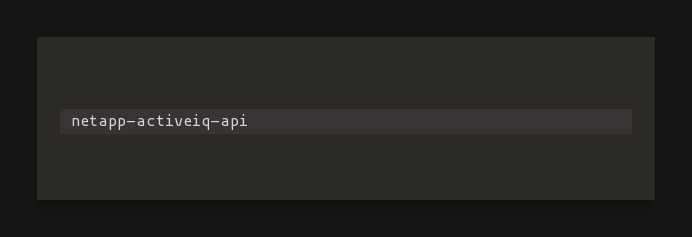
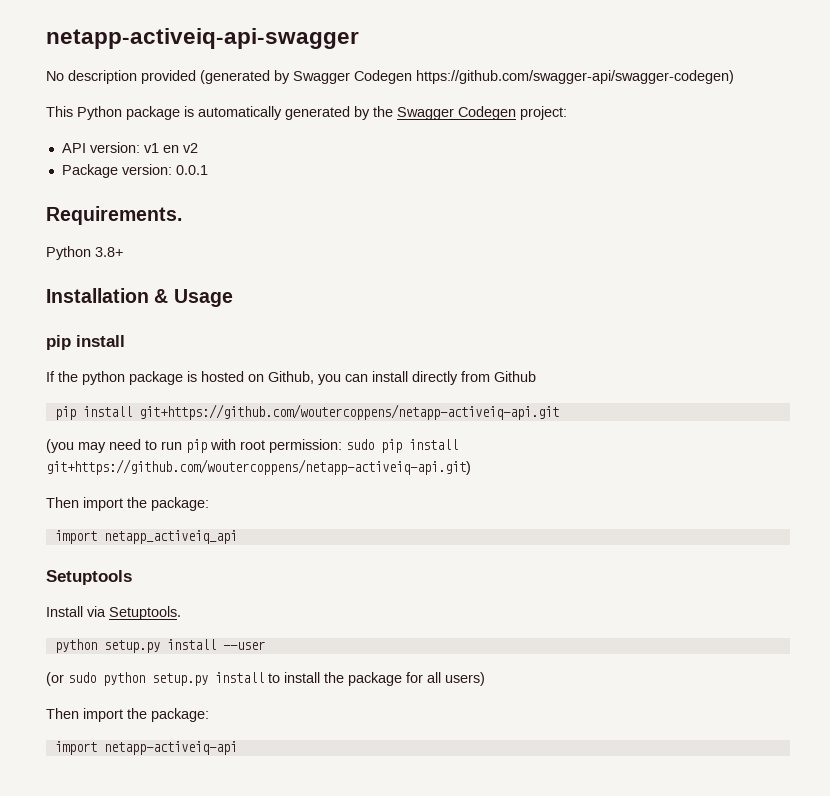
(70, 122) none -> [46,28,359,49] [46,70,734,84] [46,106,567,120] [61,142,198,153] [61,164,208,178] [46,206,182,225] [46,246,123,260] [46,288,233,307] [46,335,125,350] [46,371,536,385] [54,404,559,420] [46,439,458,453] [46,459,471,475] [46,497,209,511] [54,530,237,544] [46,570,132,585] [46,606,181,620] [54,639,265,653] [46,672,485,686] [46,708,209,722] [54,741,97,755] netapp-activeiq-api-swagger // No description provided (generated by Swagger Codegen https://github.com/swagger-api/swagger-codegen) // This Python package is automatically generated by the Swagger Codegen project: // API version: v1 en v2 // Package version: 0.0.1 // Requirements. // Python 3.8+ // Installation & Usage // pip install // If the python package is hosted on Github, you can install directly from Github // pip install git+https://github.com/woutercoppens/netapp-activeiq-api.git // (you may need to run pip with root permission: sudo pip install git+https://github.com/woutercoppens/netapp-activeiq-api.git) // Then import the package: // import netapp_activeiq_api // Setuptools // Install via Setuptools. // python setup.py install --user // (or sudo python setup.py install to install the package for all users) // Then import the package: // import

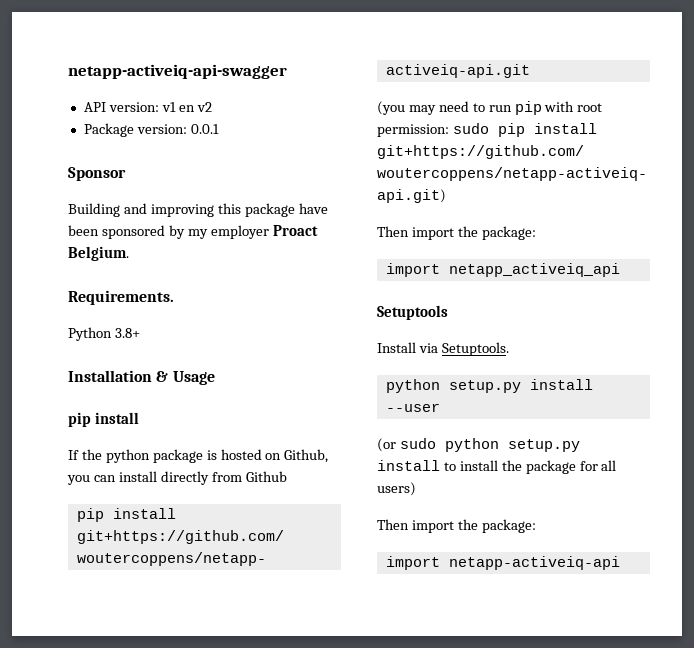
[46,70,734,84] [46,106,567,120] // No description provided (generated by Swagger Codegen https://github.com/swagger-api/swagger-codegen) // This Python package is automatically generated by the Swagger Codegen project: -> (287, 71) none
(208, 170) none -> [68,167,126,181] [68,203,328,217] [68,225,318,239] [68,246,129,261] // Sponsor // Building and improving this package have been sponsored by my employer Proact Belgium.

